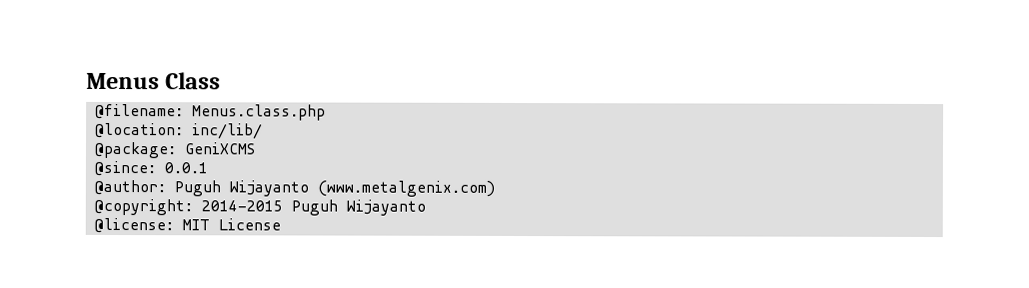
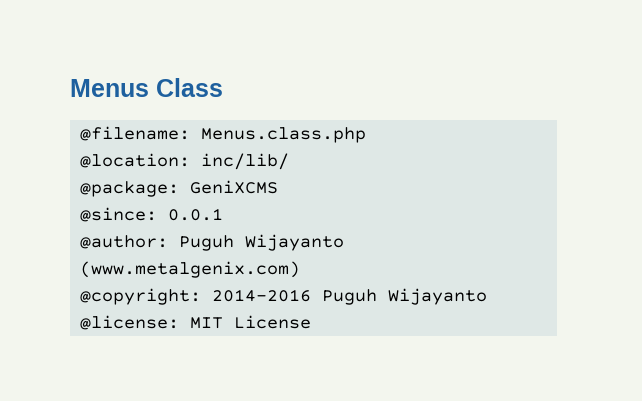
[201,200,284,212] 2014-2015 -> [212,289,312,302] 2014-2016

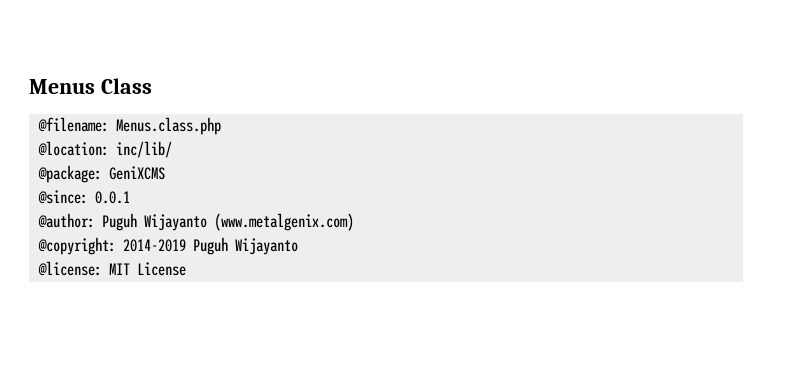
[212,289,312,302] 2014-2016 -> [123,239,187,252] 2014-2019

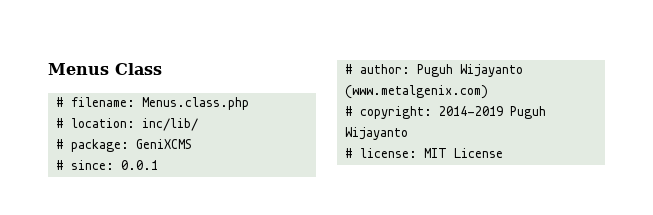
[38,117,110,132] @filename: -> [55,97,135,107] # filename:
[38,141,110,156] @location: -> [55,118,135,128] # location:
[38,165,103,183] @package: -> [55,139,129,152] # package:
[38,190,89,204] @since: -> [55,160,114,170] # since:
[38,213,96,228] @author: -> [344,64,410,74] # author:
[38,237,117,255] @copyright: -> [344,106,432,119] # copyright:
[38,261,103,276] @license: -> [344,148,417,158] # license:

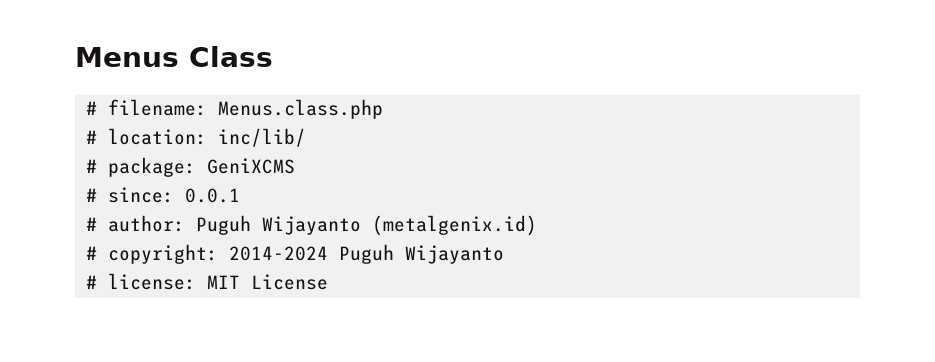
[344,85,488,99] (www.metalgenix.com) -> [371,215,537,236] (metalgenix.id)
[438,106,503,116] 2014-2019 -> [228,246,328,261] 2014-2024

